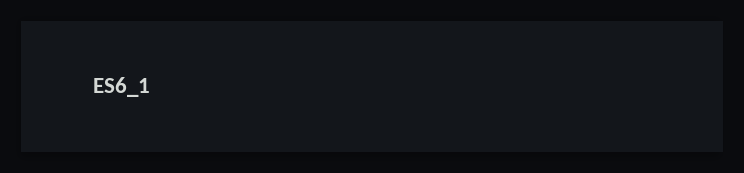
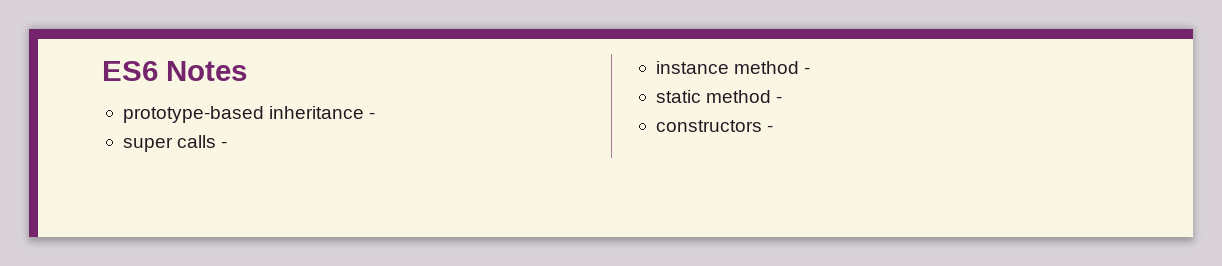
[93,77,150,97] ES6_1 -> [102,61,247,81] [122,106,376,123] [122,135,228,152] [655,61,811,74] [655,90,783,103] [655,120,774,132] ES6 Notes // prototype-based inheritance - // super calls - // instance method - // static method - // constructors -

